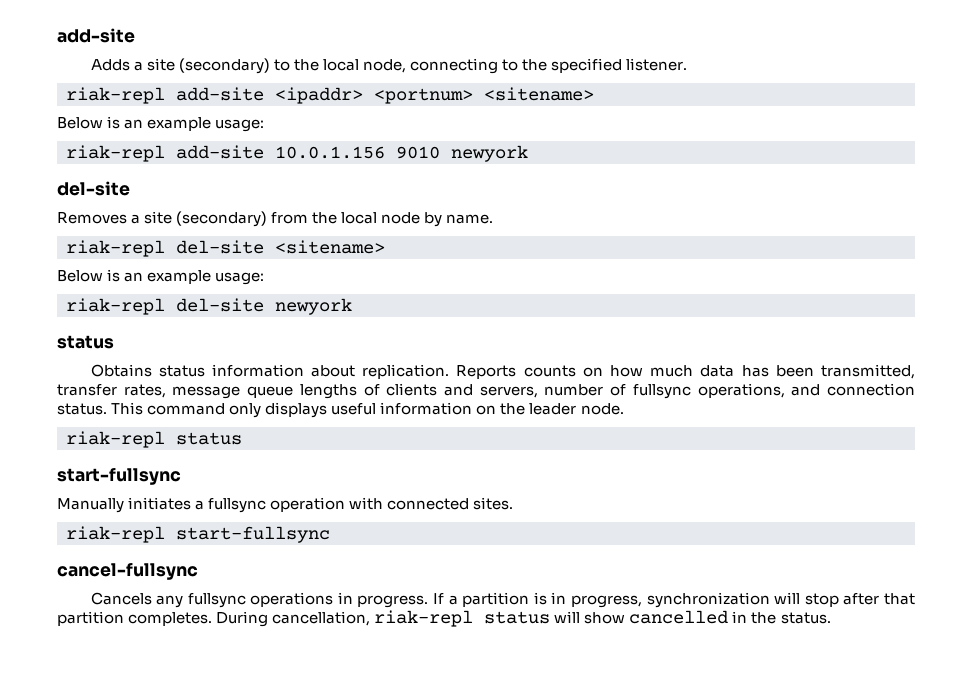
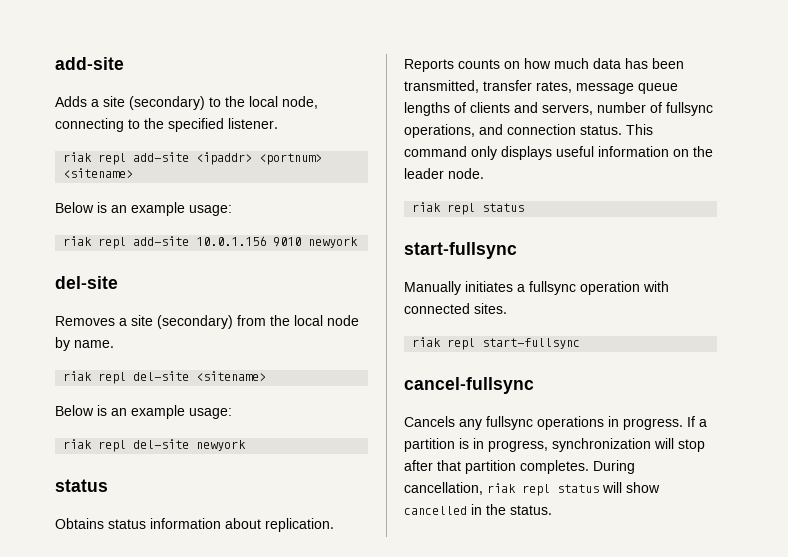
[66,87,165,104] riak-repl -> [63,152,127,165] riak repl
[66,145,165,162] riak-repl -> [63,236,127,249] riak repl
[66,240,165,257] riak-repl -> [63,371,127,384] riak repl
[66,298,165,315] riak-repl -> [63,439,127,452] riak repl
[66,431,165,448] riak-repl -> [412,202,476,215] riak repl
[66,526,165,543] riak-repl -> [412,337,476,350] riak repl
[374,610,474,627] riak-repl -> [487,483,550,496] riak repl

